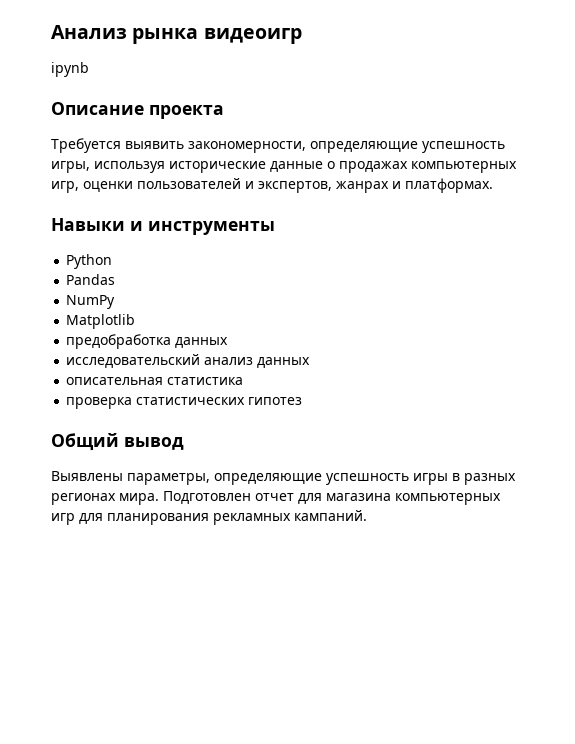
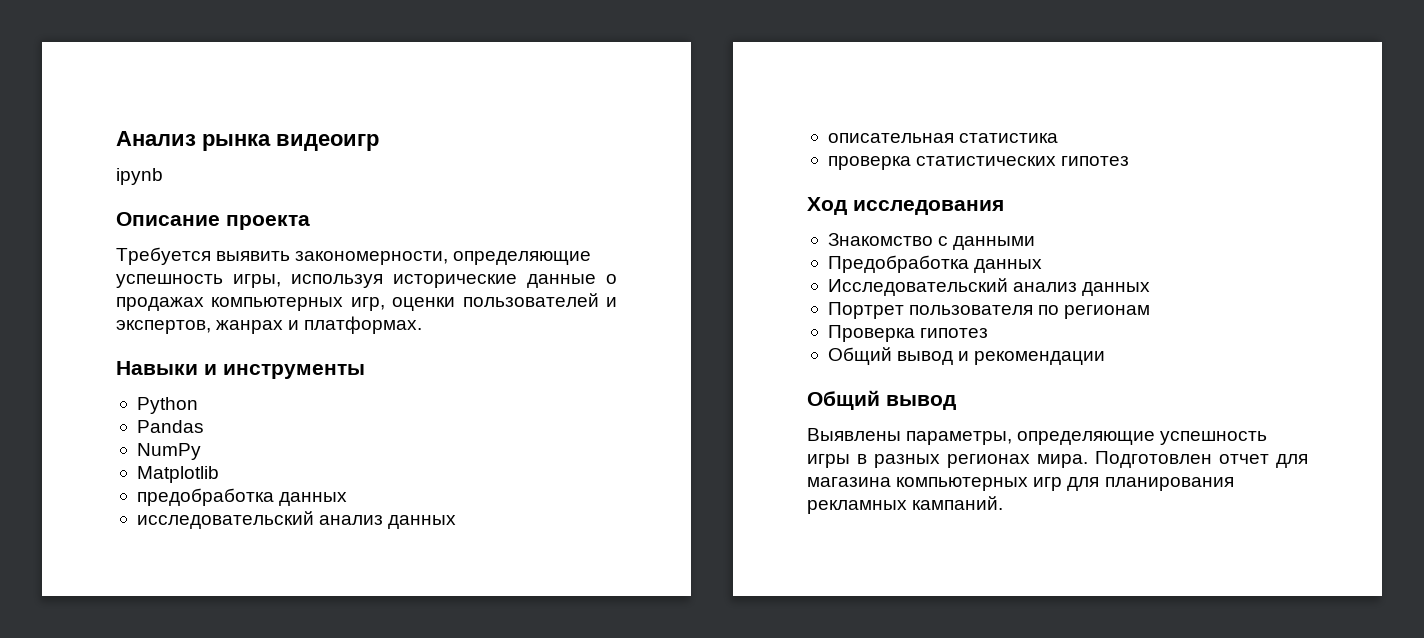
(303, 401) none -> [807,197,1004,215] [827,233,1036,250] [827,255,1043,273] [827,278,1151,296] [827,302,1151,319] [827,325,989,342] [827,347,1106,365] // Ход исследования // Знакомство с данными // Предобработка данных // Исследовательский анализ данных // Портрет пользователя по регионам // Проверка гипотез // Общий вывод и рекомендации

